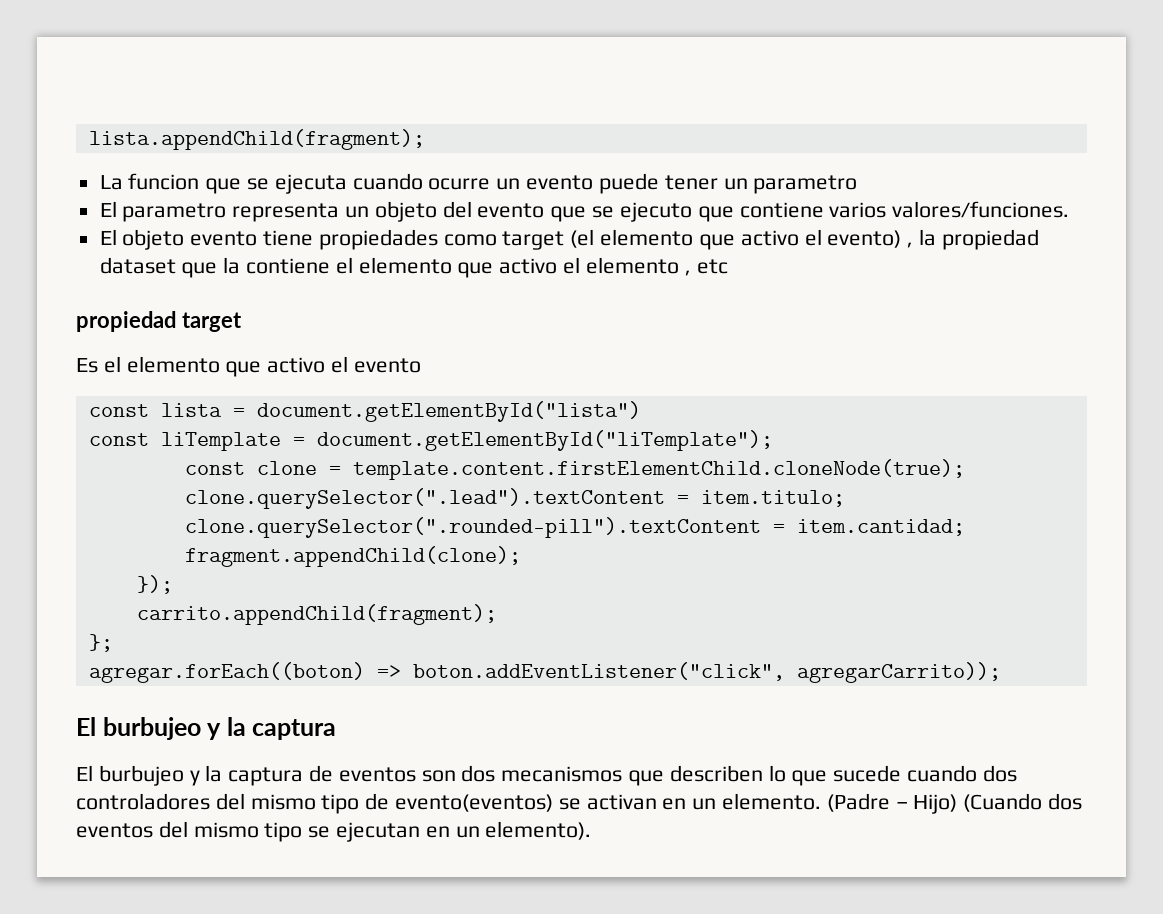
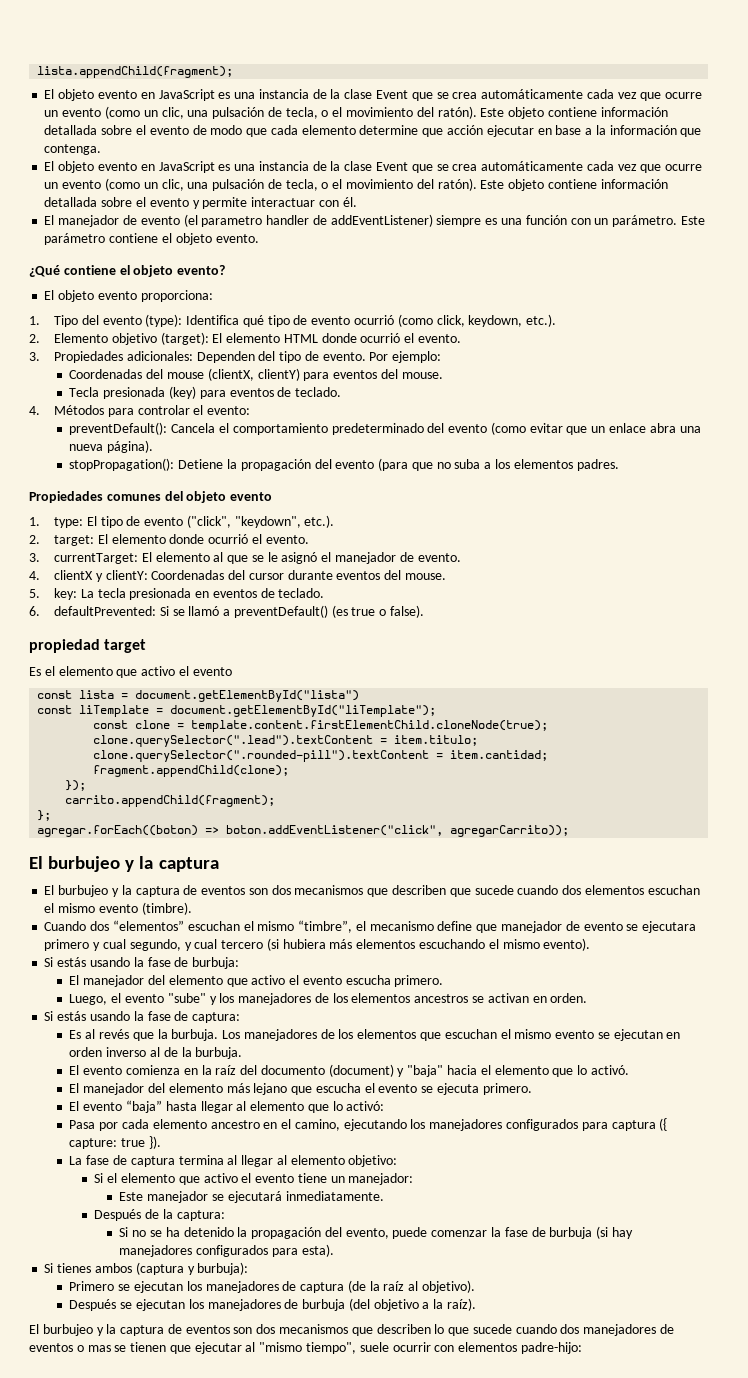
[99,173,858,194] [99,201,1070,222] [99,229,1039,250] [99,257,728,278] La funcion que se ejecuta cuando ocurre un evento puede tener un parametro // El parametro representa un objeto del evento que se ejecuto que contiene varios valores/funciones. // El objeto evento tiene propiedades como target (el elemento que activo el evento) , la propiedad dataset que la contiene el elemento que activo el elemento , etc -> [44,89,703,101] [44,106,668,119] [44,125,702,137] [44,144,102,155] [44,161,703,173] [44,178,668,191] [44,197,357,209] [44,214,705,227] [44,233,259,245] [29,265,226,277] [44,290,213,302] [29,314,557,327] [29,332,462,345] [29,351,442,363] [69,368,443,381] [69,386,342,399] [29,405,251,417] [69,422,701,435] [69,440,154,453] [69,458,619,471] [29,491,273,503] [29,515,335,528] [29,534,309,546] [29,552,461,564] [29,570,447,582] [29,588,325,600] [29,605,425,618] El objeto evento en JavaScript es una instancia de la clase Event que se crea automáticamente cada vez que ocurre un evento (como un clic, una pulsación de tecla, o el movimiento del ratón). Este objeto contiene información detallada sobre el evento de modo que cada elemento determine que acción ejecutar en base a la información que contenga. // El objeto evento en JavaScript es una instancia de la clase Event que se crea automáticamente cada vez que ocurre un evento (como un clic, una pulsación de tecla, o el movimiento del ratón). Este objeto contiene información detallada sobre el evento y permite interactuar con él. // El manejador de evento (el parametro handler de addEventListener) siempre es una función con un parámetro. Este parámetro contiene el objeto evento. // ¿Qué contiene el objeto evento? // El objeto evento proporciona: // 1. Tipo del evento (type): Identifica qué tipo de evento ocurrió (como click, keydown, etc.). // 2. Elemento objetivo (target): El elemento HTML donde ocurrió el evento. // 3. Propiedades adicionales: Dependen del tipo de evento. Por ejemplo: // Coordenadas del mouse (clientX, clientY) para eventos del mouse. // Tecla presionada (key) para eventos de teclado. // 4. Métodos para controlar el evento: // preventDefault(): Cancela el comportamiento predeterminado del evento (como evitar que un enlace abra una nueva página). // stopPropagation(): Detiene la propagación del evento (para que no suba a los elementos padres. // Propiedades comunes del objeto evento // 1. type: El tipo de evento ("click", "keydown", etc.). // 2. target: El elemento donde ocurrió el evento. // 3. currentTarget: El elemento al que se le asignó el manejador de evento. // 4. clientX y clientY: Coordenadas del cursor durante eventos del mouse. // 5. key: La tecla presionada en eventos de teclado. // 6. defaultPrevented: Si se llamó a preventDefault() (es true o false).
(337, 729) none -> [44,885,700,897] [44,902,192,915] [44,920,697,933] [44,938,591,951] [44,957,240,969] [69,975,444,987] [69,993,588,1005] [44,1011,241,1023] [69,1029,681,1041] [69,1047,243,1059] [69,1064,629,1077] [69,1083,532,1095] [69,1100,385,1113] [69,1118,668,1131] [69,1136,161,1149] [69,1155,398,1167] [94,1173,414,1185] [119,1191,384,1203] [94,1209,225,1221] [119,1226,633,1239] [119,1244,334,1257] [44,1262,249,1275] [69,1280,475,1293] [69,1298,476,1311] // El burbujeo y la captura de eventos son dos mecanismos que describen que sucede cuando dos elementos escuchan el mismo evento (timbre). // Cuando dos “elementos” escuchan el mismo “timbre”, el mecanismo define que manejador de evento se ejecutara primero y cual segundo, y cual tercero (si hubiera más elementos escuchando el mismo evento). // Si estás usando la fase de burbuja: // El manejador del elemento que activo el evento escucha primero. // Luego, el evento "sube" y los manejadores de los elementos ancestros se activan en orden. // Si estás usando la fase de captura: // Es al revés que la burbuja. Los manejadores de los elementos que escuchan el mismo evento se ejecutan en orden inverso al de la burbuja. // El evento comienza en la raíz del documento (document) y "baja" hacia el elemento que lo activó. // El manejador del elemento más lejano que escucha el evento se ejecuta primero. // El evento “baja” hasta llegar al elemento que lo activó: // Pasa por cada elemento ancestro en el camino, ejecutando los manejadores configurados para captura ({ capture: true }). // La fase de captura termina al llegar al elemento objetivo: // Si el elemento que activo el evento tiene un manejador: // Este manejador se ejecutará inmediatamente. // Después de la captura: // Si no se ha detenido la propagación del evento, puede comenzar la fase de burbuja (si hay manejadores configurados para esta). // Si tienes ambos (captura y burbuja): // Primero se ejecutan los manejadores de captura (de la raíz al objetivo). // Después se ejecutan los manejadores de burbuja (del objetivo a la raíz).
[76,793,1083,814] [76,821,592,842] controladores del mismo tipo de evento(eventos) se activan en un elemento. (Padre – Hijo) (Cuando dos eventos del mismo tipo se ejecutan en un elemento). -> [583,1324,675,1336] [29,1342,582,1354] manejadores de eventos o mas se tienen que ejecutar al "mismo tiempo", suele ocurrir con elementos padre-hijo:

